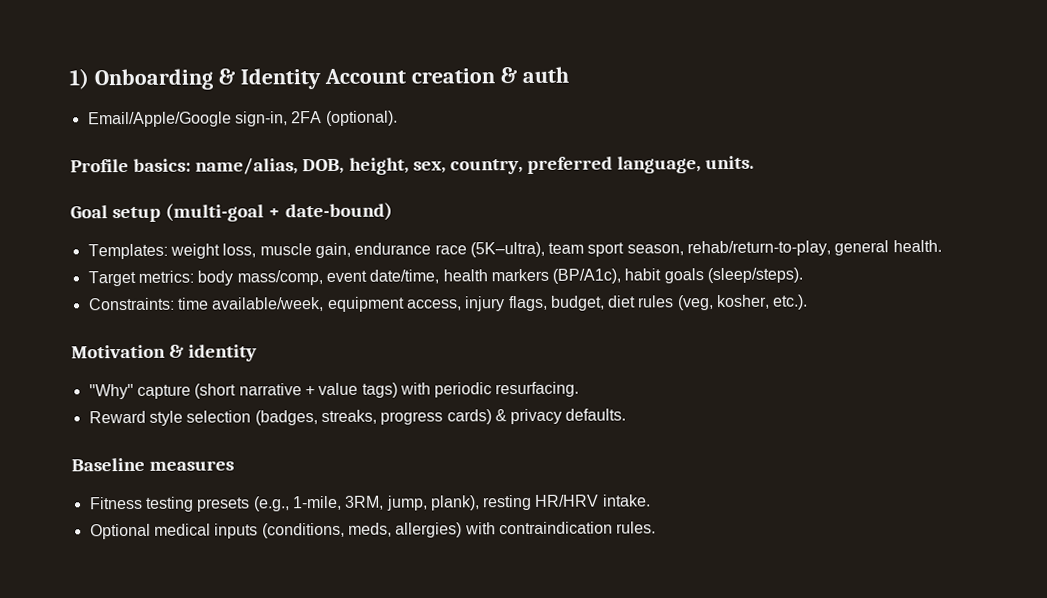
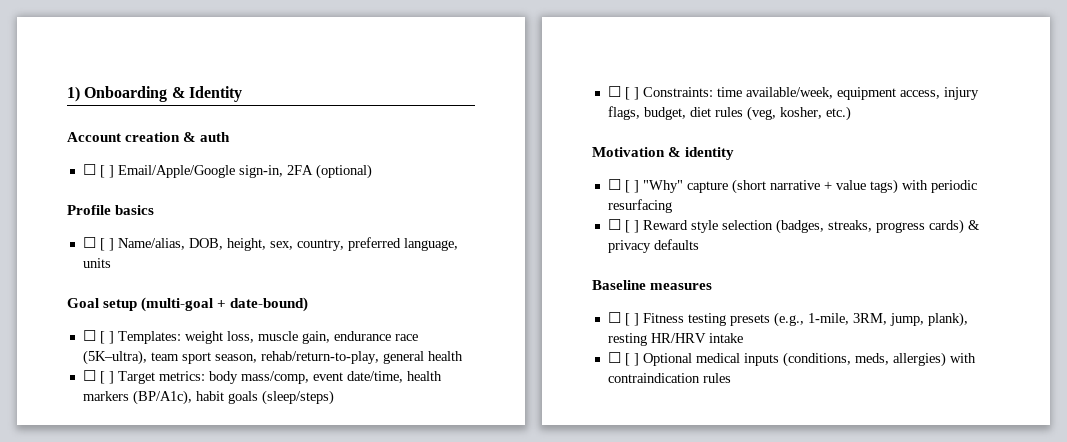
(321, 79) none -> (242, 94) //
(569, 75) none -> [82,164,114,178] ☐ [ ]
[325,110,398,127] (optional). -> [315,164,372,179] (optional)
[133,157,299,175] basics: name/alias, -> [115,205,155,215] [82,237,185,251] basics // ☐ [ ] Name/alias,
[705,155,755,170] units. -> [82,258,111,268] units
(393, 212) none -> [82,330,114,344] ☐ [ ]
[892,239,942,253] health. // -> [427,351,463,361] [82,370,114,384] health // ☐ [ ]
[707,267,804,284] (sleep/steps). // -> [261,390,334,405] [607,86,639,100] (sleep/steps) // ☐ [ ]
[772,294,809,310] etc.). -> [825,106,851,121] etc.)
(258, 353) none -> [607,179,639,193] ☐ [ ]
[495,381,580,398] resurfacing. // -> [607,199,672,213] [607,219,639,233] resurfacing // ☐ [ ]
[565,408,627,421] defaults. -> [653,239,699,250] defaults
(235, 465) none -> [607,312,639,326] ☐ [ ]
[601,494,651,507] intake. // -> [708,333,743,343] [607,352,639,366] intake // ☐ [ ]
[616,521,657,534] rules. -> [702,373,731,383] rules

